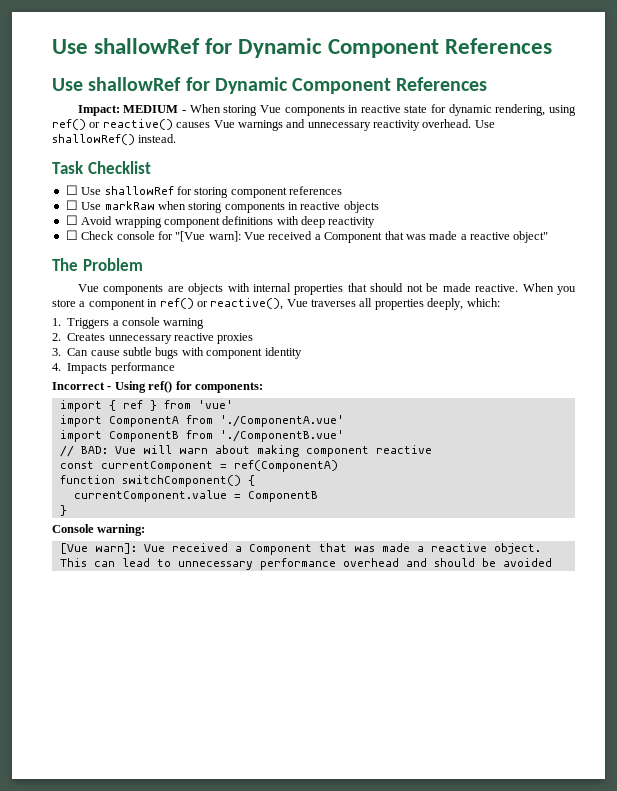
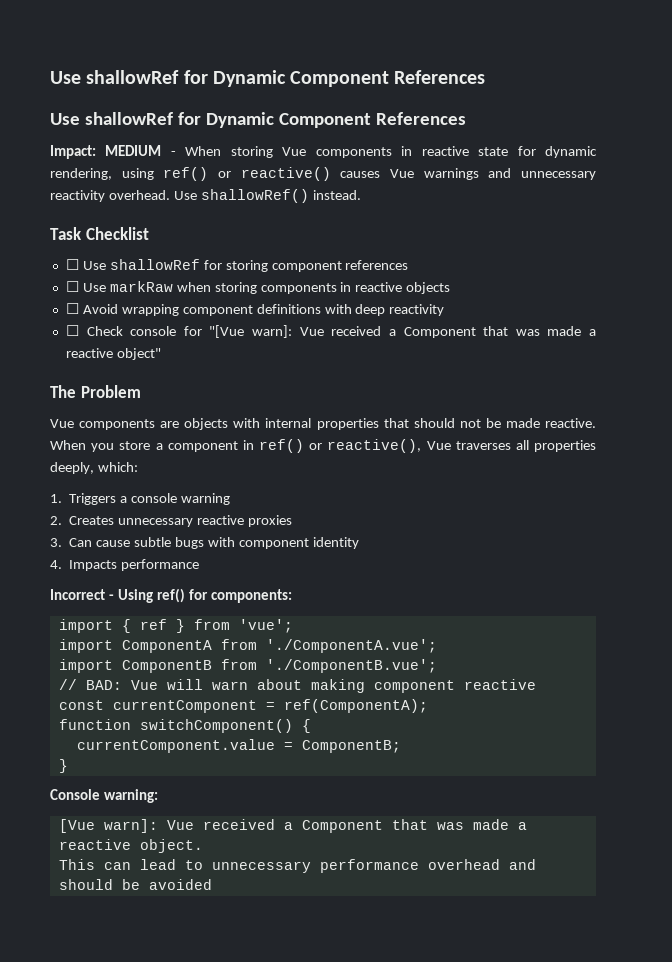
[197,400,233,409] 'vue' -> [238,619,293,633] 'vue';
[219,415,344,427] './ComponentA.vue' -> [265,639,437,653] './ComponentA.vue';
[219,430,344,442] './ComponentB.vue' -> [265,659,437,673] './ComponentB.vue';
[233,460,338,472] ref(ComponentA) -> [283,699,428,713] ref(ComponentA);
[247,491,318,502] ComponentB -> [301,740,401,753] ComponentB;

